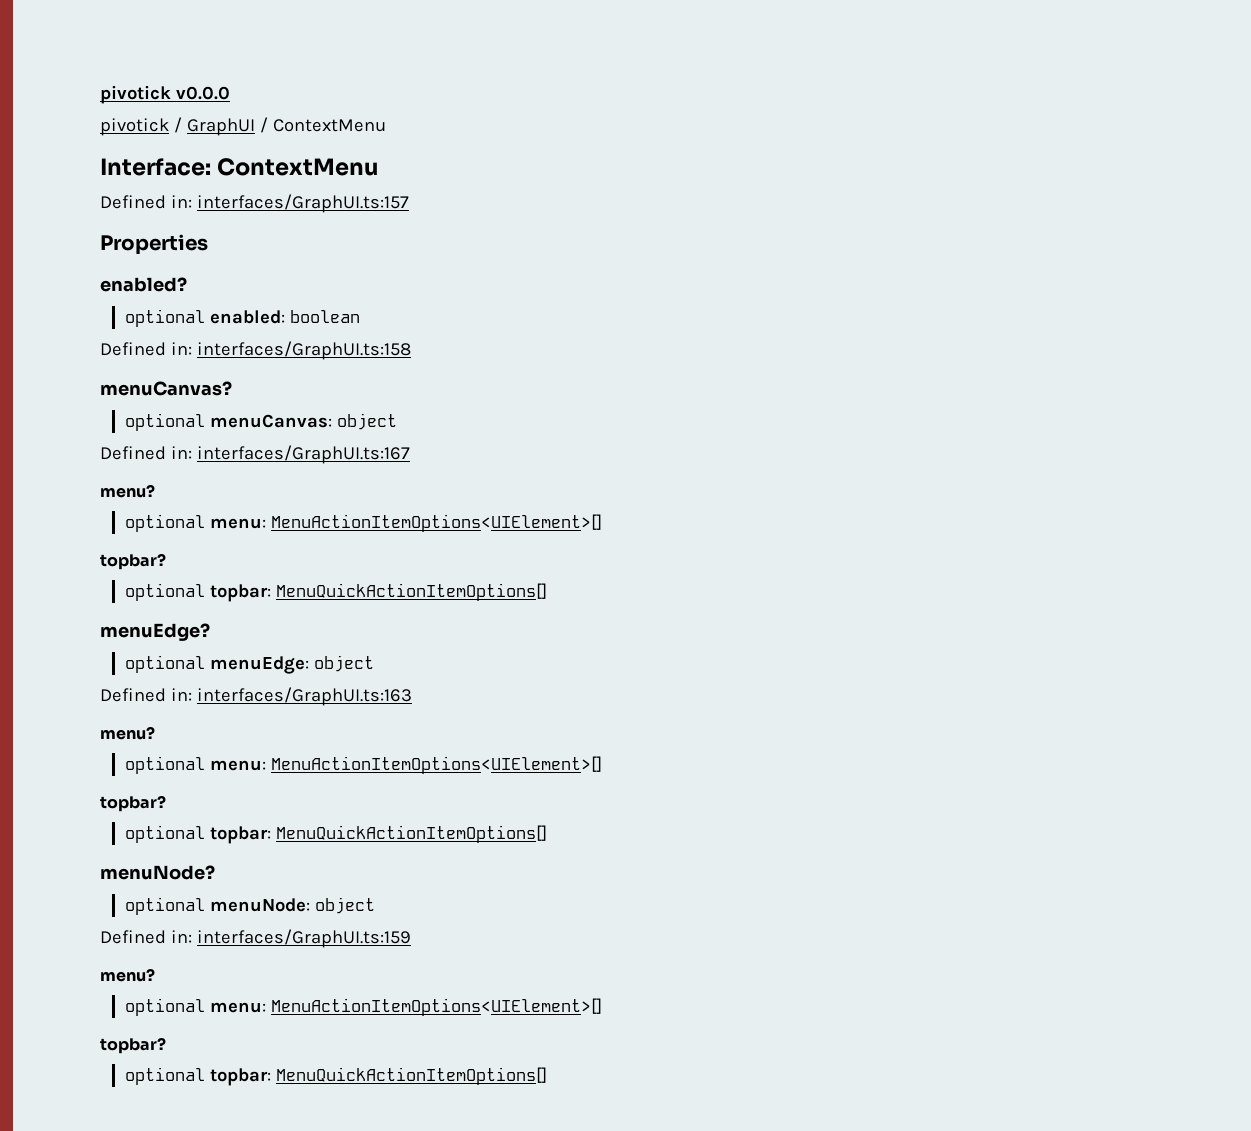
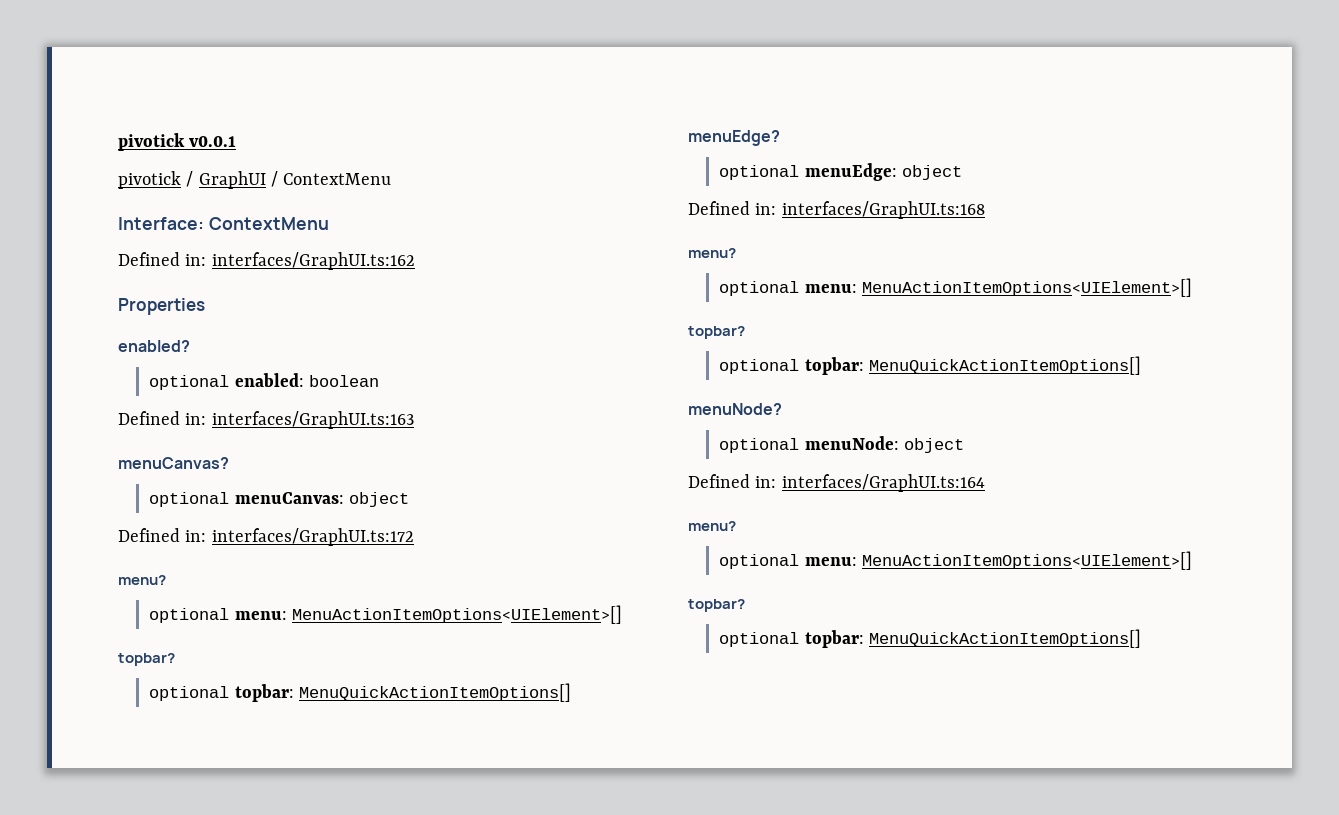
[100,85,230,104] pivotick v0.0.0 -> [118,133,237,151] pivotick v0.0.1
[196,194,409,213] interfaces/GraphUI.ts:157 -> [211,252,415,270] interfaces/GraphUI.ts:162
[196,341,411,360] interfaces/GraphUI.ts:158 -> [211,411,414,429] interfaces/GraphUI.ts:163
[196,445,410,464] interfaces/GraphUI.ts:167 -> [211,528,414,546] interfaces/GraphUI.ts:172
[196,687,412,706] interfaces/GraphUI.ts:163 -> [781,201,985,219] interfaces/GraphUI.ts:168
[196,929,411,948] interfaces/GraphUI.ts:159 -> [781,474,985,492] interfaces/GraphUI.ts:164

